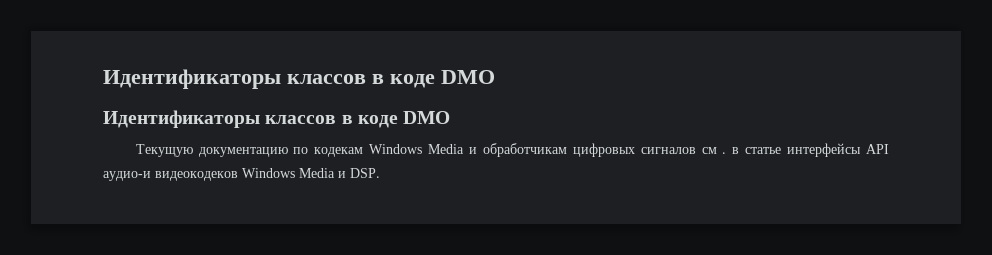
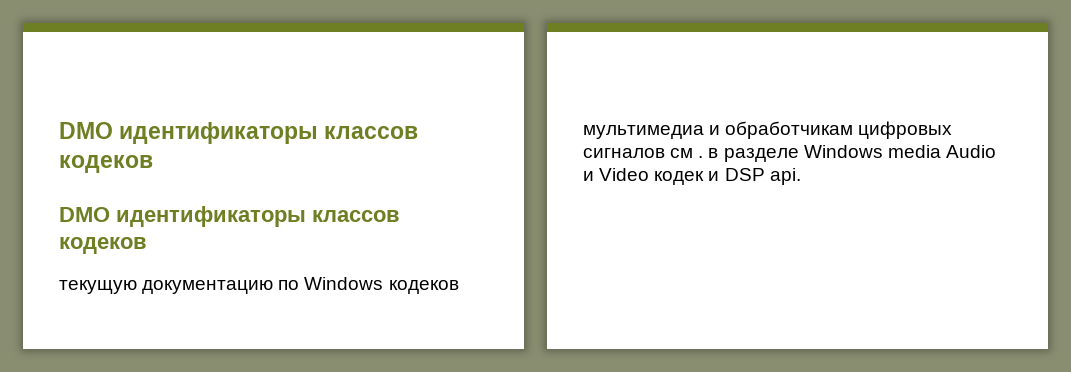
[103,69,495,89] [103,110,451,128] [135,144,465,157] Идентификаторы классов в коде DMO // Идентификаторы классов в коде DMO // Текущую документацию по кодекам Windows Media -> [59,122,419,144] [59,155,153,173] [59,206,400,227] [59,237,147,254] [59,277,459,294] [583,125,704,139] DMO идентификаторы классов кодеков // DMO идентификаторы классов кодеков // текущую документацию по Windows кодеков мультимедиа
[745,143,889,157] [103,168,380,181] статье интерфейсы API аудио-и видеокодеков Windows Media и DSP. -> [723,145,996,162] [583,168,801,185] разделе Windows media Audio и Video кодек и DSP api.

